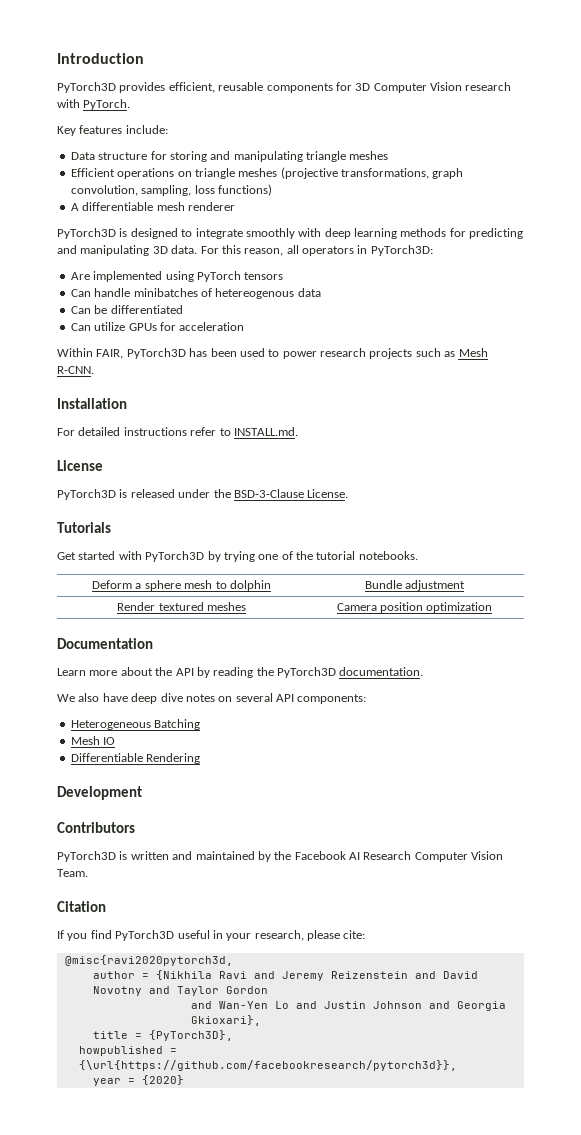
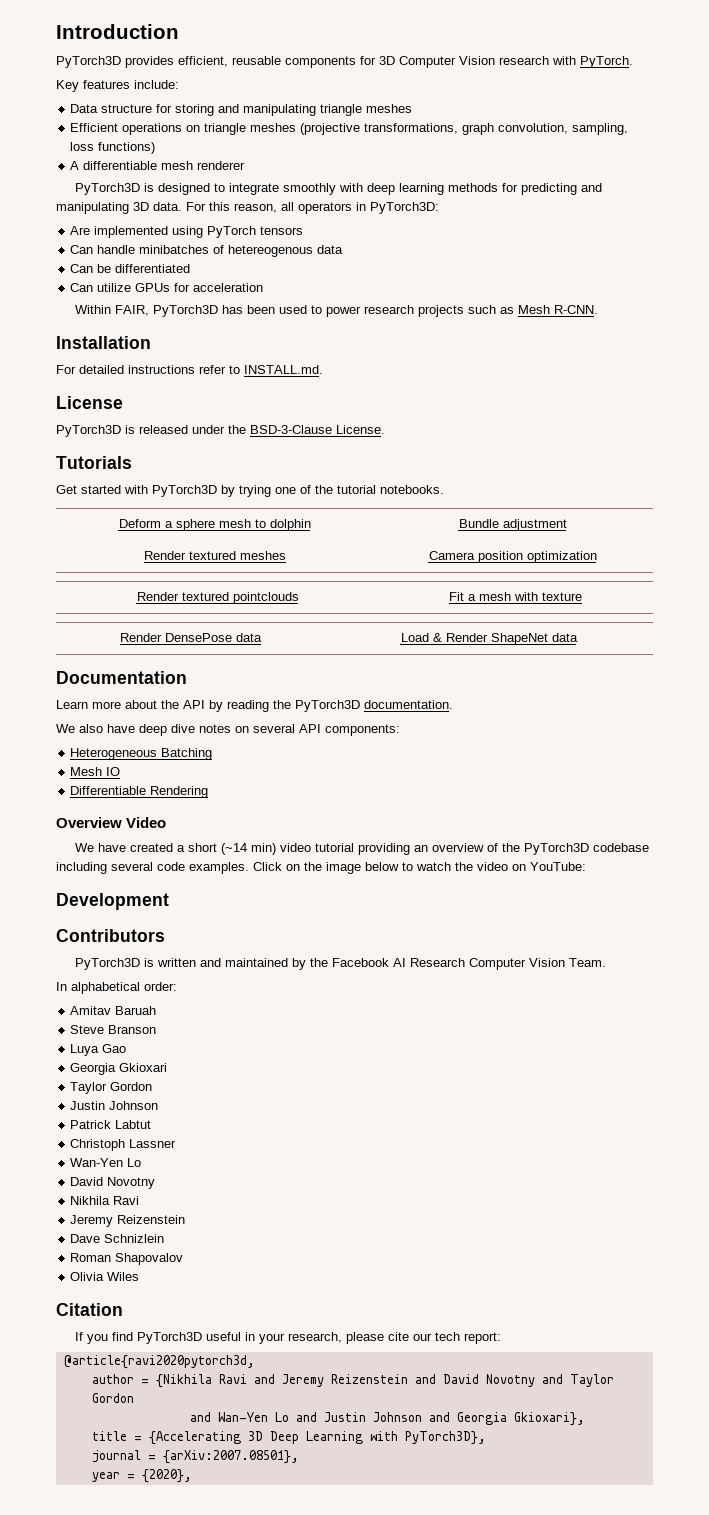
(493, 607) none -> [136,592,299,604] [449,592,582,601] [120,633,262,642] [400,633,578,645] // Render textured pointclouds | Fit a mesh with texture // Render DensePose data | Load & Render ShapeNet data
(201, 758) none -> [56,817,167,828] [74,843,649,855] [56,862,586,874] // Overview Video // We have created a short (~14 min) video tutorial providing an overview of the PyTorch3D codebase including several code examples. Click on the image below to watch the video on YouTube:
(88, 873) none -> [56,982,177,994] [70,1006,157,1015] [70,1025,157,1034] [70,1044,127,1056] [70,1063,168,1075] [70,1082,153,1094] [70,1101,159,1110] [70,1120,152,1129] [70,1139,177,1151] [70,1158,142,1167] [70,1177,156,1189] [70,1196,140,1205] [70,1215,186,1227] [70,1234,165,1243] [70,1253,184,1265] [70,1272,140,1281] // In alphabetical order: // Amitav Baruah // Steve Branson // Luya Gao // Georgia Gkioxari // Taylor Gordon // Justin Johnson // Patrick Labtut // Christoph Lassner // Wan-Yen Lo // David Novotny // Nikhila Ravi // Jeremy Reizenstein // Dave Schnizlein // Roman Shapovalov // Olivia Wiles
[343,930,366,939] [64,955,233,966] cite: // @misc{ravi2020pytorch3d, -> [387,1332,501,1344] [63,1355,255,1369] cite our tech report: // @article{ravi2020pytorch3d,
[148,1030,233,1041] [78,1046,177,1056] [78,1060,457,1071] {PyTorch3D}, // howpublished = {\url{https://github.com/facebookresearch/pytorch3d}}, -> [148,1431,486,1445] [91,1450,299,1464] {Accelerating 3D Deep Learning with PyTorch3D}, // journal = {arXiv:2007.08501},
[141,1075,184,1085] {2020} -> [141,1469,192,1483] {2020},

